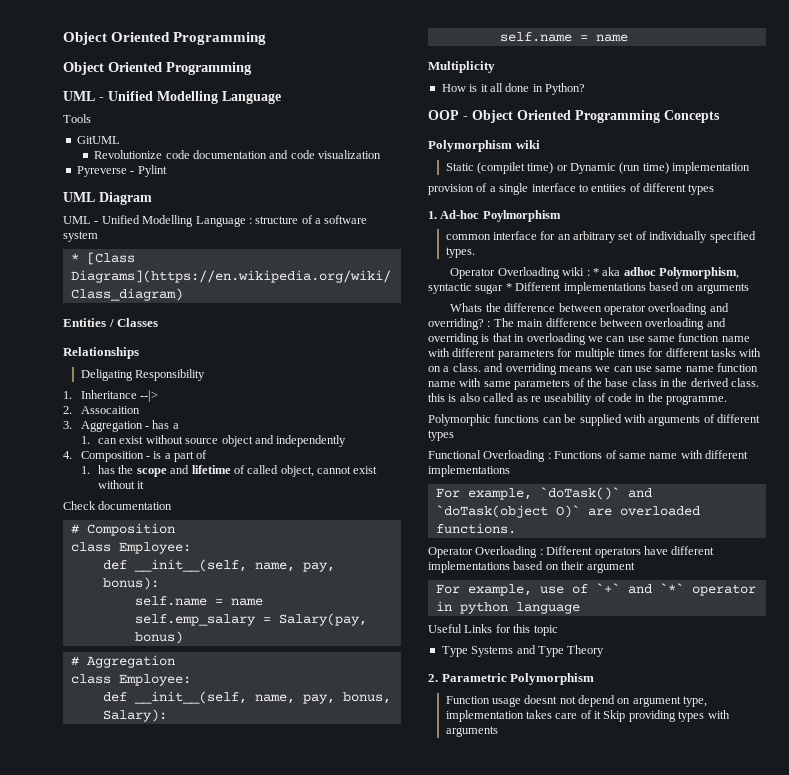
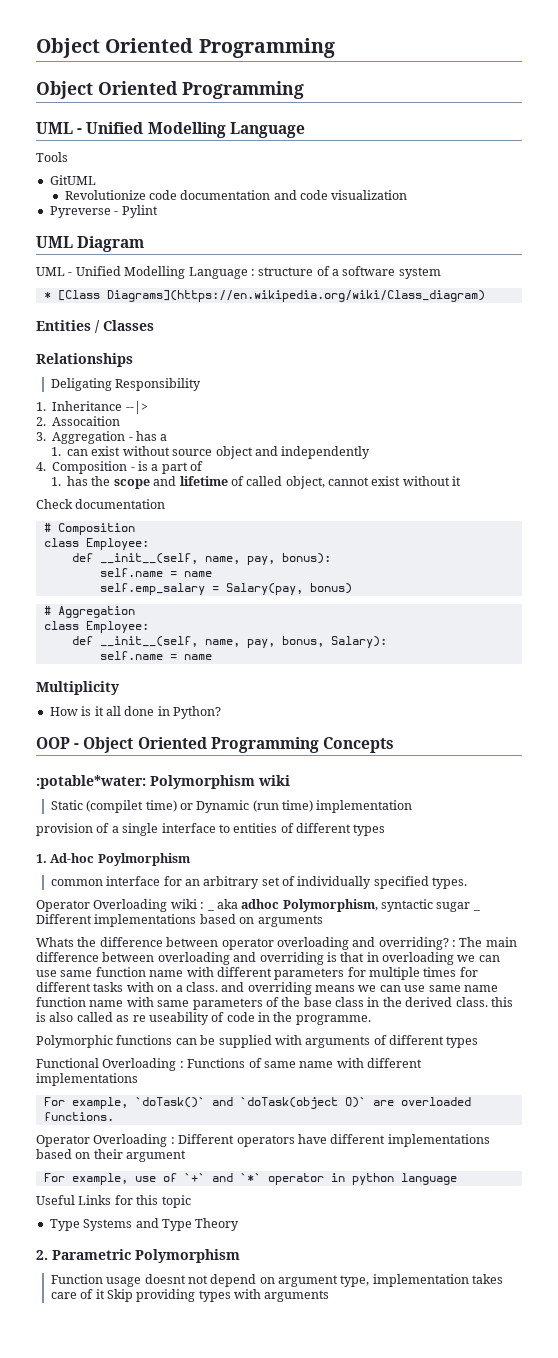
(720, 116) none -> [36,775,146,789] :potable*water:
[592,268,599,276] * -> [206,909,214,911] _
[505,283,512,291] * -> [472,909,480,911] _

